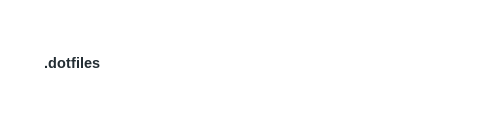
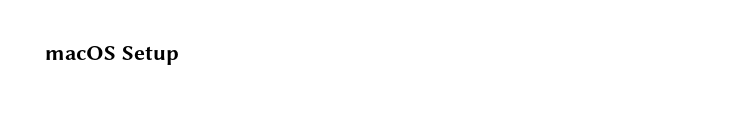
[44,57,100,68] .dotfiles -> [45,46,179,65] macOS Setup

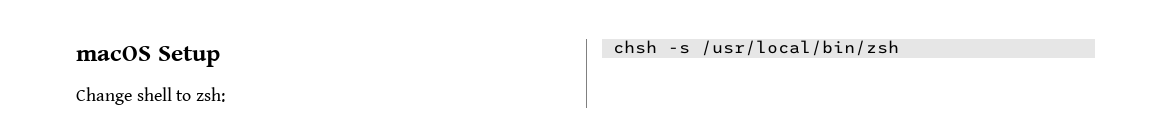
(179, 55) none -> [76,87,226,105] [612,40,899,56] // Change shell to zsh: // chsh -s /usr/local/bin/zsh

